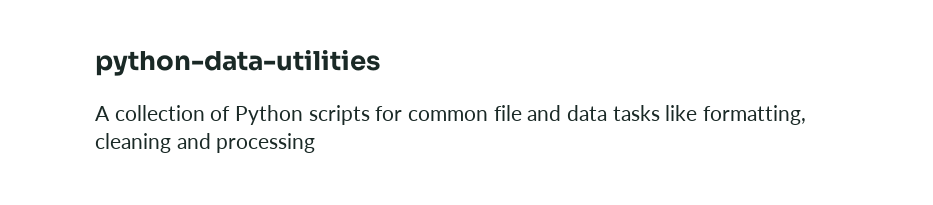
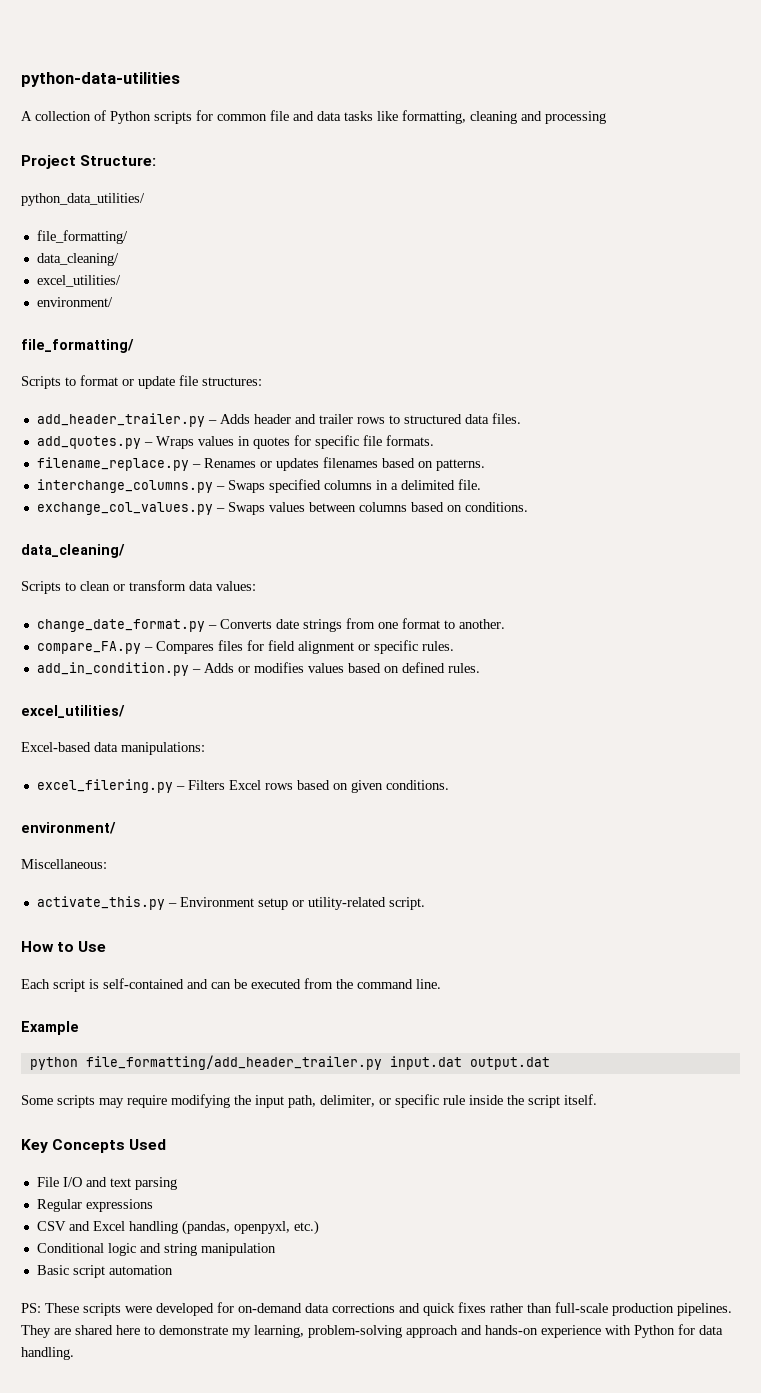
(316, 143) none -> [21,155,157,169] [21,193,145,206] [36,230,128,244] [36,253,119,266] [36,275,121,287] [36,297,113,307] [21,339,134,353] [21,375,262,389] [36,413,521,427] [36,435,434,449] [36,457,485,471] [36,479,481,493] [36,502,528,515] [21,544,125,558] [21,580,256,594] [36,618,505,632] [36,640,454,654] [36,662,480,676] [21,705,125,718] [21,742,205,755] [36,779,449,793] [21,822,116,834] [21,859,107,869] [36,896,425,910] [21,941,107,952] [21,978,441,992] [21,1021,79,1035] [29,1055,550,1070] [21,1094,597,1108] [21,1139,167,1153] [36,1177,177,1190] [36,1199,153,1212] [36,1220,319,1235] [36,1243,276,1256] [36,1265,173,1278] [21,1302,732,1316] [21,1324,723,1338] [21,1347,74,1360] // Project Structure: // python_data_utilities/ // file_formatting/ // data_cleaning/ // excel_utilities/ // environment/ // file_formatting/ // Scripts to format or update file structures: // add_header_trailer.py – Adds header and trailer rows to structured data files. // add_quotes.py – Wraps values in quotes for specific file formats. // filename_replace.py – Renames or updates filenames based on patterns. // interchange_columns.py – Swaps specified columns in a delimited file. // exchange_col_values.py – Swaps values between columns based on conditions. // data_cleaning/ // Scripts to clean or transform data values: // change_date_format.py – Converts date strings from one format to another. // compare_FA.py – Compares files for field alignment or specific rules. // add_in_condition.py – Adds or modifies values based on defined rules. // excel_utilities/ // Excel-based data manipulations: // excel_filering.py – Filters Excel rows based on given conditions. // environment/ // Miscellaneous: // activate_this.py – Environment setup or utility-related script. // How to Use // Each script is self-contained and can be executed from the command line. // Example // python file_formatting/add_header_trailer.py input.dat output.dat // Some scripts may require modifying the input path, delimiter, or specific rule inside the script itself. // Key Concepts Used // File I/O and text parsing // Regular expressions // CSV and Excel handling (pandas, openpyxl, etc.) // Conditional logic and string manipulation // Basic script automation // PS: These scripts were developed for on-demand data corrections and quick fixes rather than full-scale production pipelines. They are shared here to demonstrate my learning, problem-solving approach and hands-on experience with Python for data handling.

